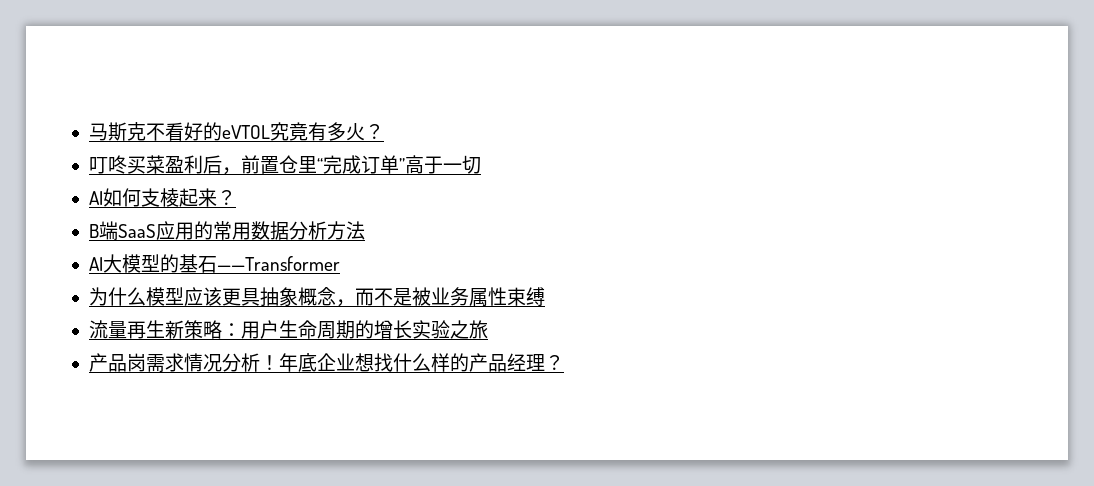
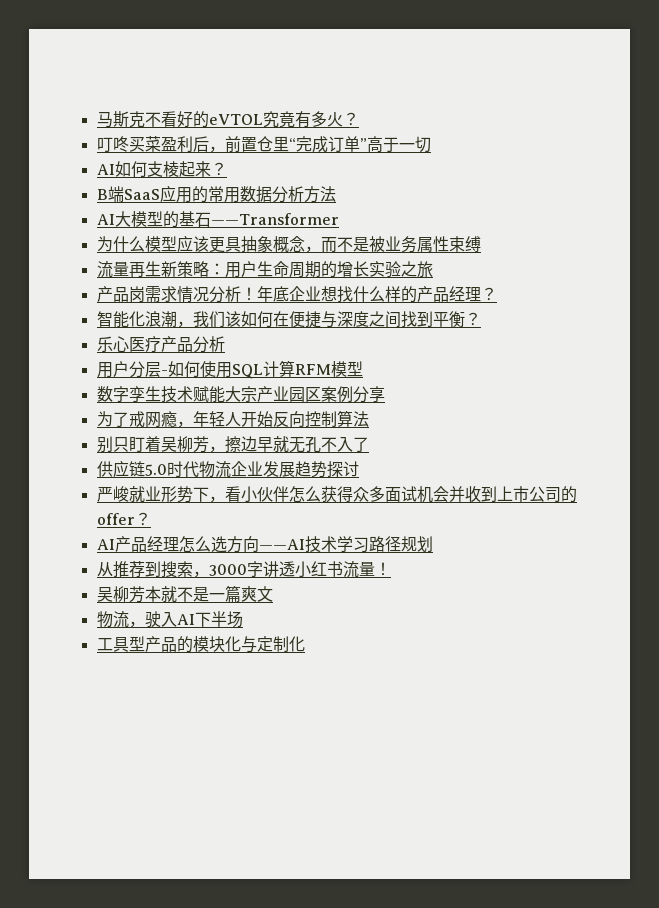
(564, 362) none -> [96,311,481,328] [96,336,225,353] [96,360,363,379] [96,386,385,403] [96,410,369,428] [96,436,369,453] [96,460,359,478] [96,486,577,503] [96,512,151,526] [96,536,433,553] [96,561,391,578] [96,585,273,603] [96,611,243,628] [96,636,305,653] // 智能化浪潮，我们该如何在便捷与深度之间找到平衡？ // 乐心医疗产品分析 // 用户分层-如何使用SQL计算RFM模型 // 数字孪生技术赋能大宗产业园区案例分享 // 为了戒网瘾，年轻人开始反向控制算法 // 别只盯着吴柳芳，擦边早就无孔不入了 // 供应链5.0时代物流企业发展趋势探讨 // 严峻就业形势下，看小伙伴怎么获得众多面试机会并收到上市公司的offer？ // AI产品经理怎么选方向——AI技术学习路径规划 // 从推荐到搜索，3000字讲透小红书流量！ // 吴柳芳本就不是一篇爽文 // 物流，驶入AI下半场 // 工具型产品的模块化与定制化

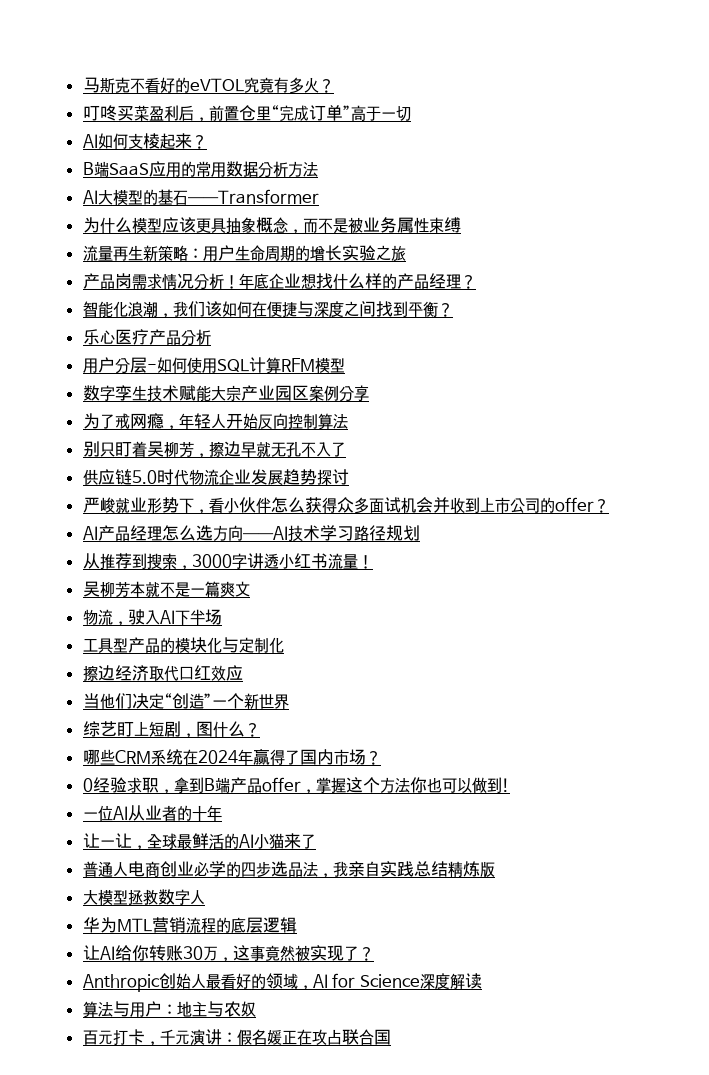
(305, 644) none -> [82,665,243,681] [82,693,289,709] [82,721,260,738] [82,748,381,766] [82,777,510,794] [82,805,222,822] [82,833,316,850] [82,861,495,878] [82,889,205,906] [82,917,297,933] [82,945,374,962] [82,973,482,992] [82,1001,256,1018] [82,1029,391,1046] // 擦边经济取代口红效应 // 当他们决定“创造”一个新世界 // 综艺盯上短剧，图什么？ // 哪些CRM系统在2024年赢得了国内市场？ // 0经验求职，拿到B端产品offer，掌握这个方法你也可以做到! // 一位AI从业者的十年 // 让一让，全球最鲜活的AI小猫来了 // 普通人电商创业必学的四步选品法，我亲自实践总结精炼版 // 大模型拯救数字人 // 华为MTL营销流程的底层逻辑 // 让AI给你转账30万，这事竟然被实现了？ // Anthropic创始人最看好的领域，AI for Science深度解读 // 算法与用户：地主与农奴 // 百元打卡，千元演讲：假名媛正在攻占联合国

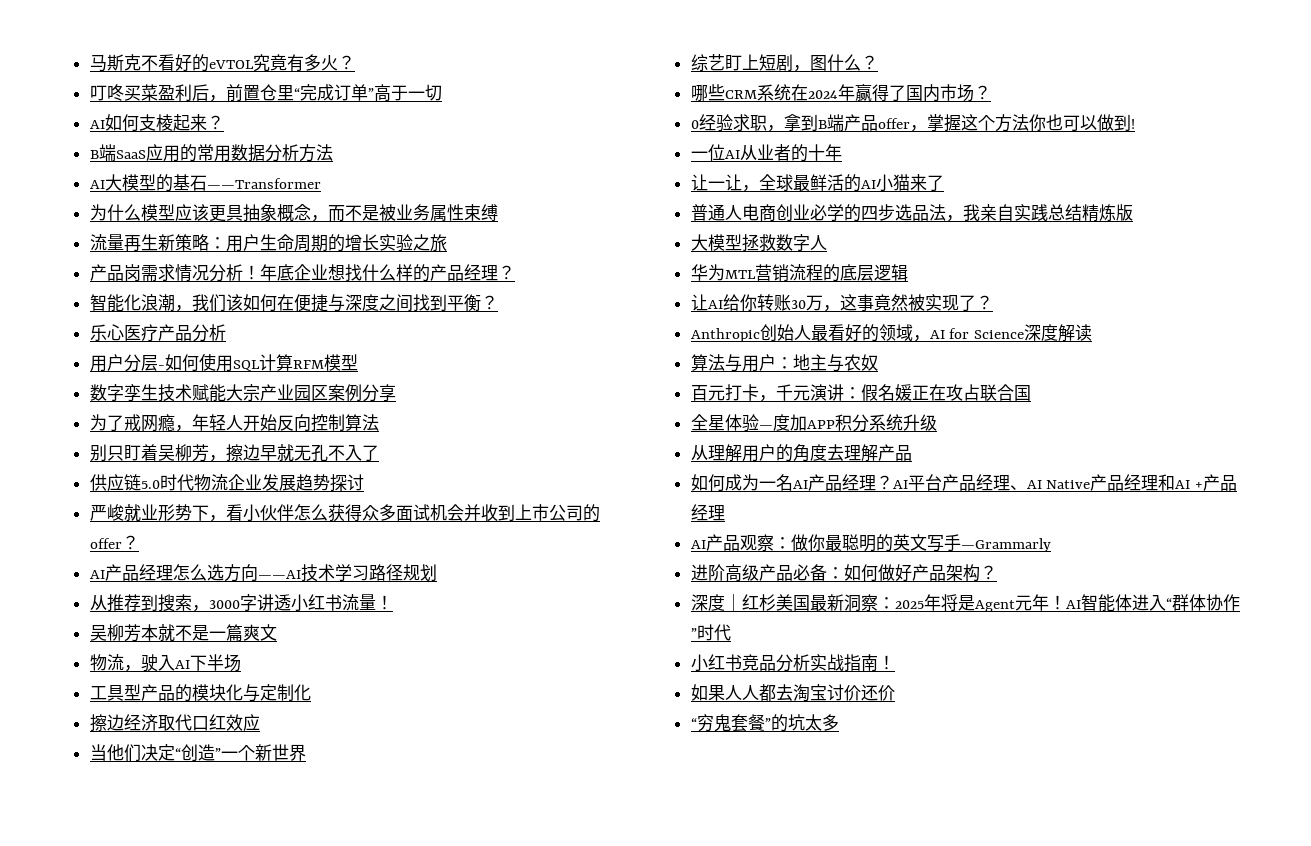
(391, 1037) none -> [690,414,937,432] [690,444,912,462] [690,474,1237,491] [690,504,725,521] [690,534,1051,552] [690,564,997,582] [690,594,1240,612] [690,624,731,641] [690,654,895,672] [690,684,895,702] [690,714,839,732] // 全星体验—度加APP积分系统升级 // 从理解用户的角度去理解产品 // 如何成为一名AI产品经理？AI平台产品经理、AI Native产品经理和AI +产品经理 // AI产品观察：做你最聪明的英文写手—Grammarly // 进阶高级产品必备：如何做好产品架构？ // 深度｜红杉美国最新洞察：2025年将是Agent元年！AI智能体进入“群体协作”时代 // 小红书竞品分析实战指南！ // 如果人人都去淘宝讨价还价 // “穷鬼套餐”的坑太多

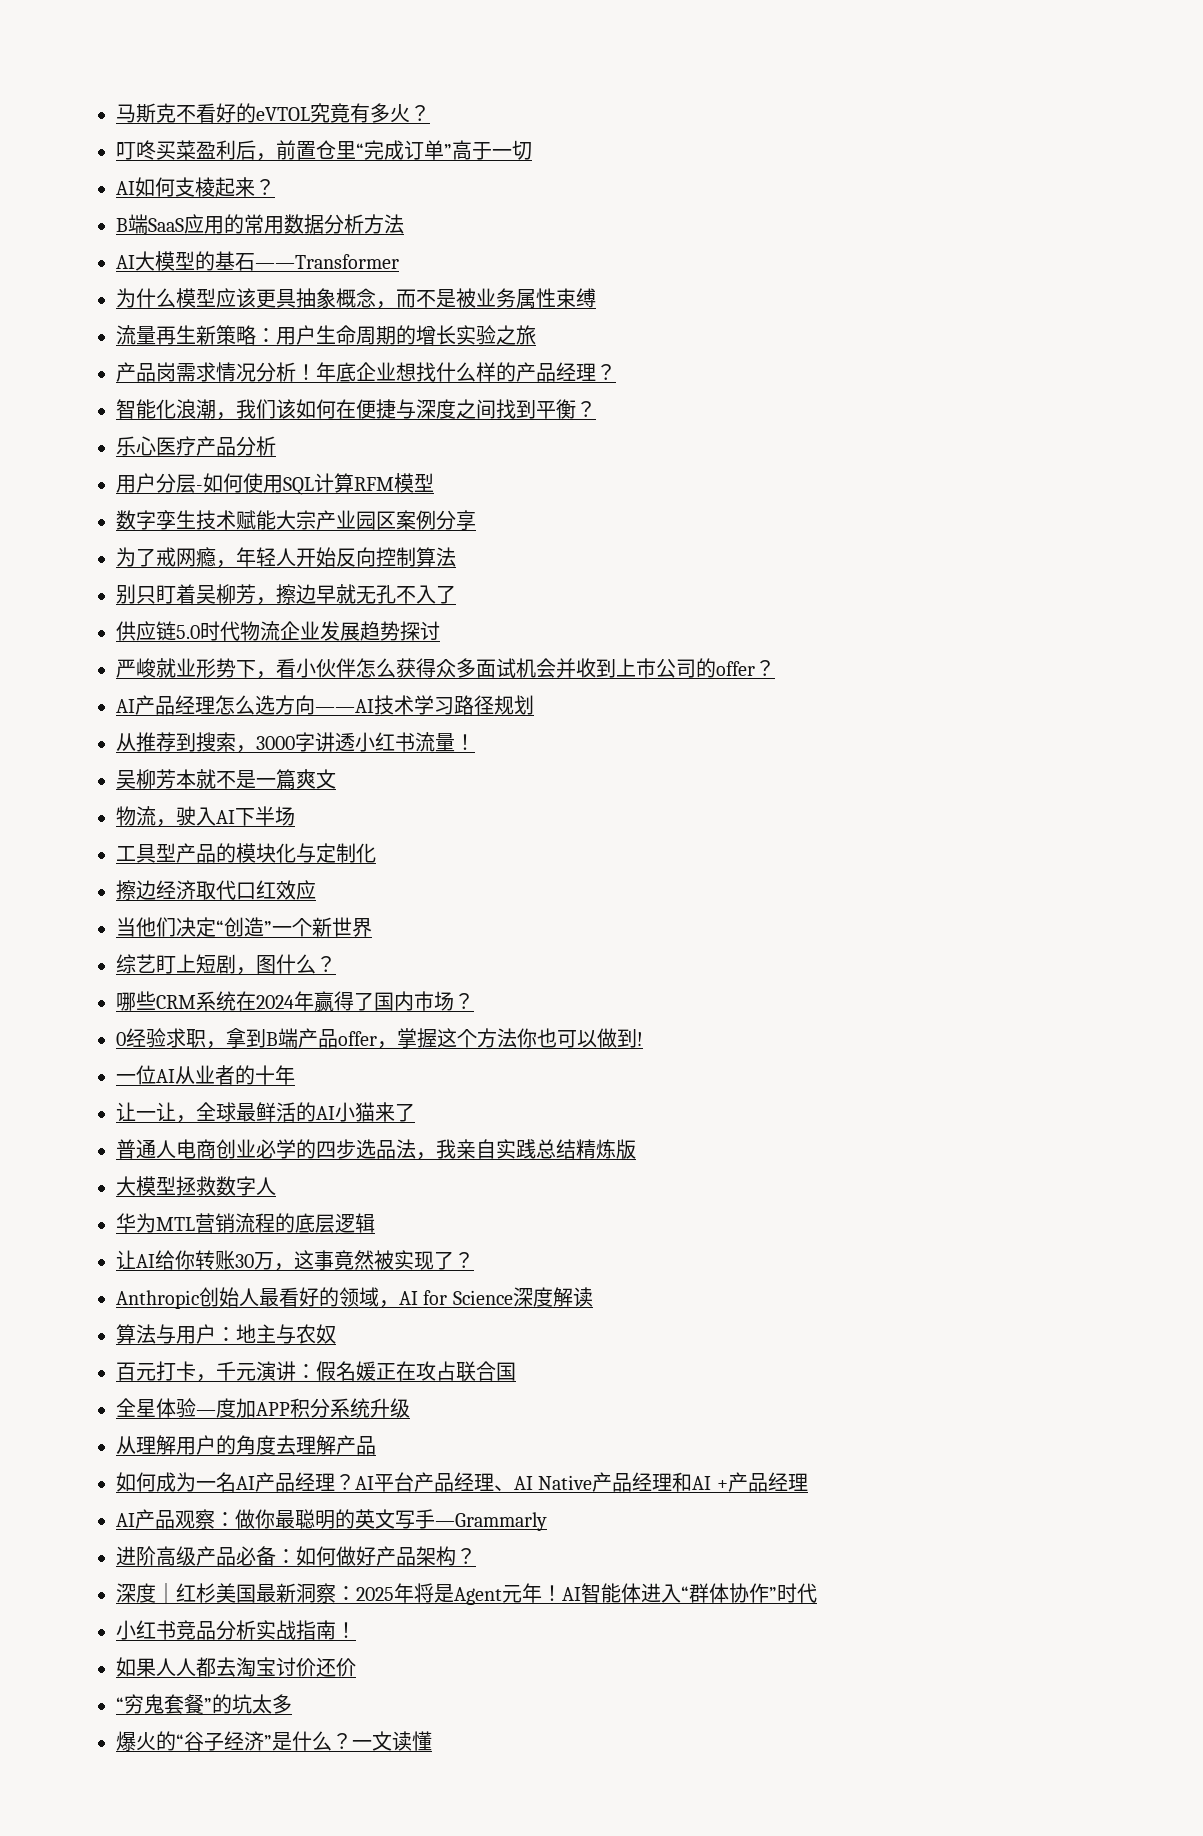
(839, 722) none -> [116,1731,432,1752] // 爆火的“谷子经济”是什么？一文读懂

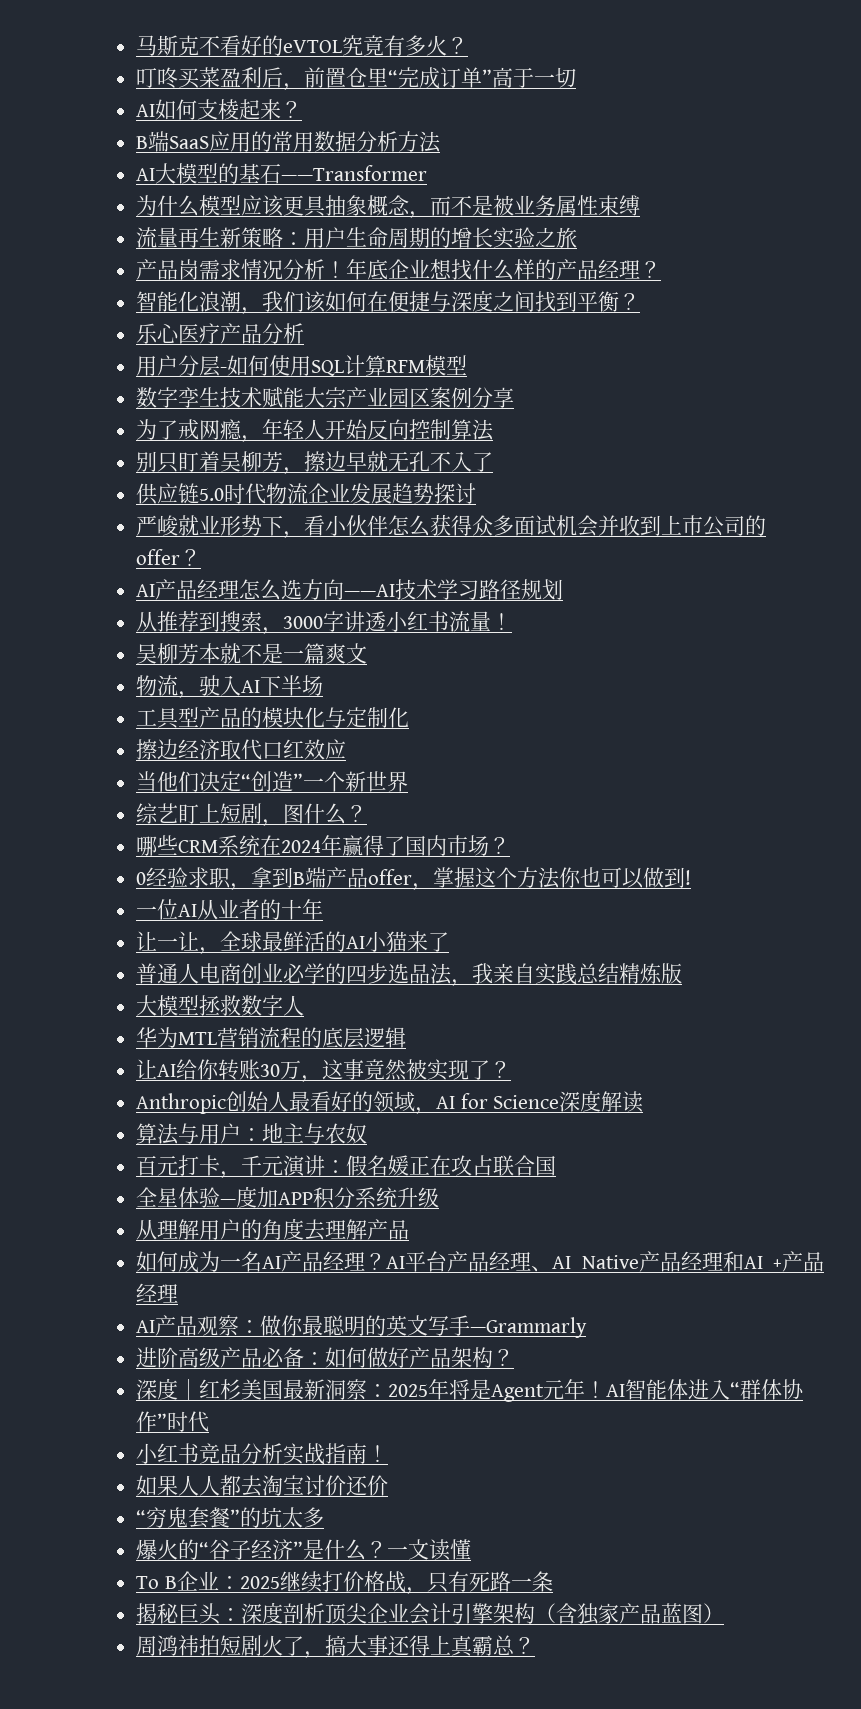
(432, 1741) none -> [136,1571,553,1595] [136,1602,725,1625] [136,1635,536,1659] // To B企业：2025继续打价格战，只有死路一条 // 揭秘巨头：深度剖析顶尖企业会计引擎架构（含独家产品蓝图） // 周鸿祎拍短剧火了，搞大事还得上真霸总？

